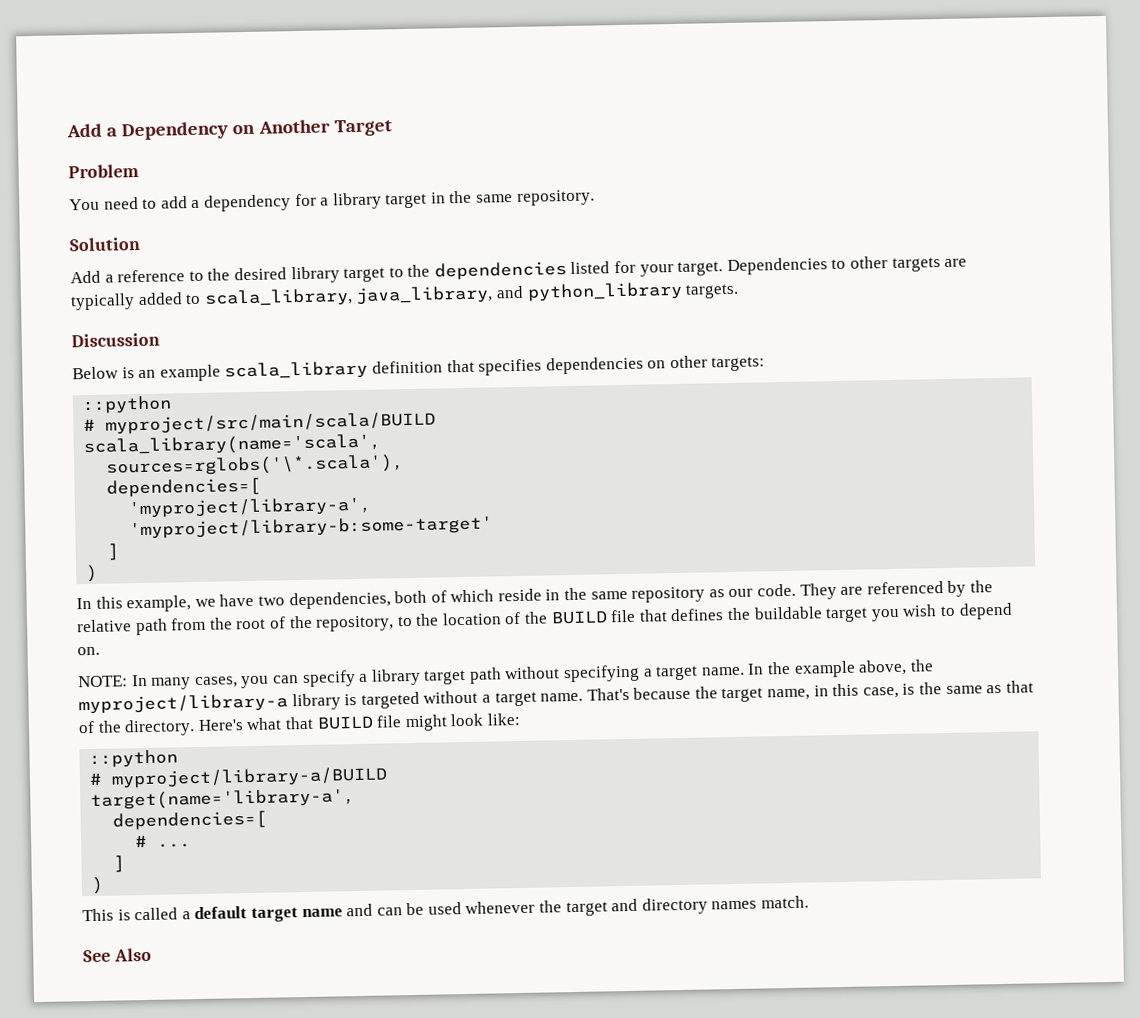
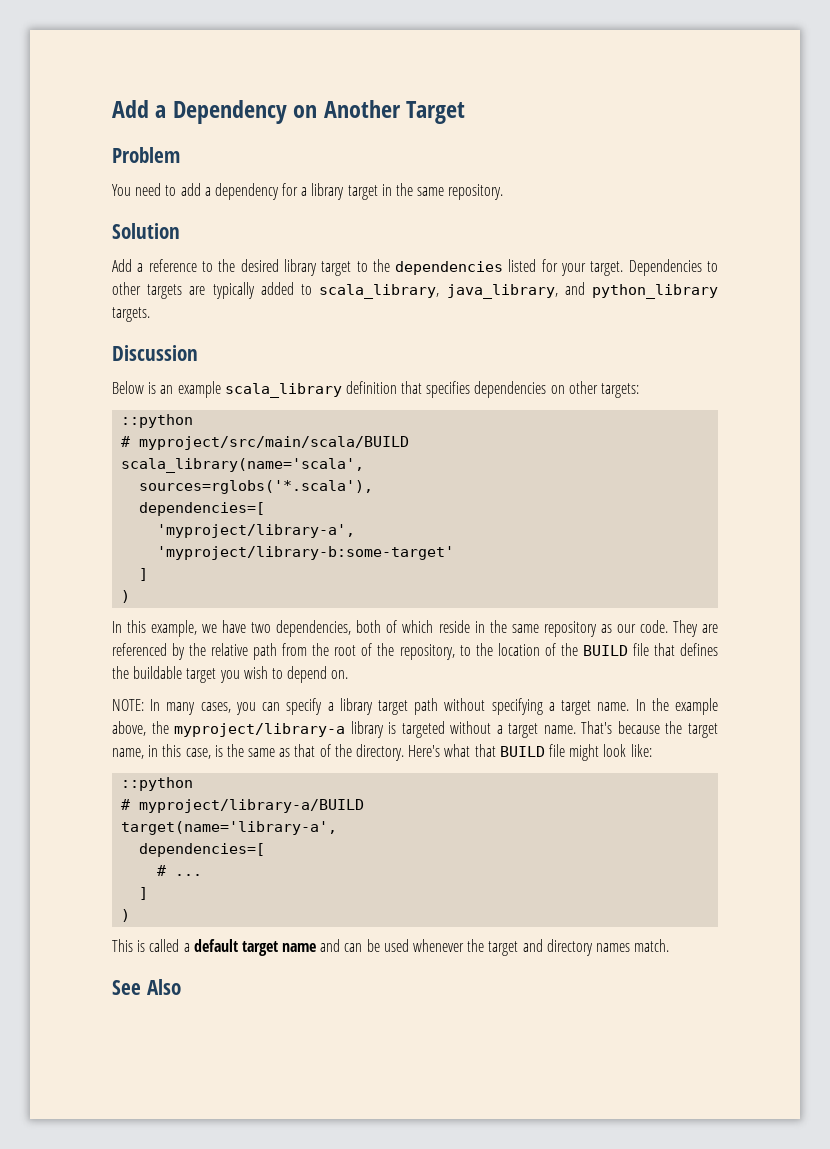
[105,454,405,477] sources=rglobs('\*.scala'), -> [139,480,374,494] sources=rglobs('*.scala'),

